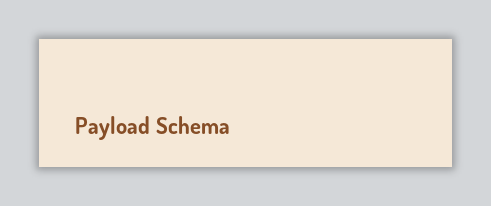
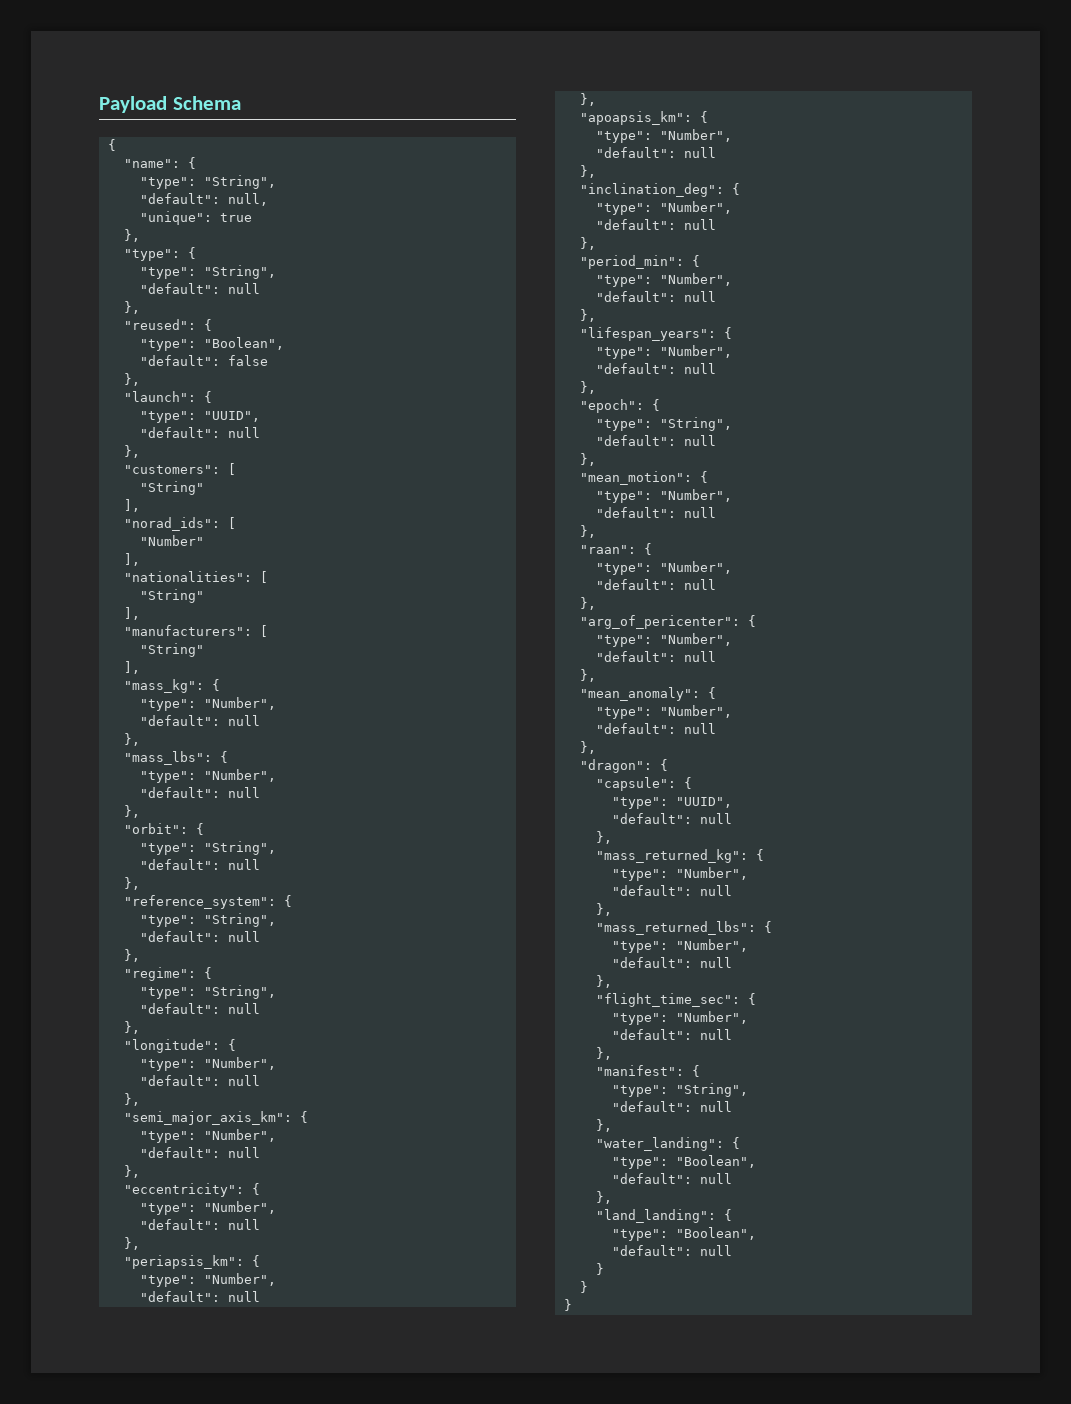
(231, 125) none -> [107,139,116,151] [123,157,196,169] [139,175,276,189] [139,193,268,206] [139,211,252,225] [123,229,140,242] [123,247,196,261] [139,265,276,279] [139,283,260,294] [123,301,140,314] [123,319,212,331] [139,337,284,351] [139,355,268,366] [123,373,140,386] [123,391,212,403] [139,411,260,423] [139,427,260,438] [123,445,140,458] [123,463,236,475] [139,481,204,495] [123,499,140,512] [123,517,236,531] [139,535,204,546] [123,553,140,566] [123,571,268,583] [139,589,204,603] [123,607,140,620] [123,625,268,637] [139,643,204,657] [123,661,140,674] [123,679,220,693] [139,697,276,711] [139,715,260,726] [123,733,140,746] [123,751,228,765] [139,769,276,783] [139,787,260,798] [123,805,140,818] [123,823,204,835] [139,841,276,855] [139,859,260,870] [123,877,140,890] [123,895,292,909] [139,913,276,927] [139,931,260,942] [123,949,140,962] [123,967,212,981] [139,985,276,999] [139,1003,260,1014] [123,1021,140,1034] [123,1039,236,1053] [139,1057,276,1071] [139,1075,260,1086] [123,1093,140,1106] [123,1111,308,1125] [139,1129,276,1143] [139,1147,260,1158] [123,1165,140,1178] [123,1183,260,1197] [139,1201,276,1215] [139,1219,260,1230] [123,1237,140,1250] [123,1255,260,1269] [139,1273,276,1287] [139,1291,260,1302] [579,93,596,106] [579,111,708,125] [595,129,732,143] [595,147,716,158] [579,165,596,178] [579,183,740,197] [595,201,732,215] [595,219,716,230] [579,237,596,250] [579,255,700,269] [595,273,732,287] [595,291,716,302] [579,309,596,322] [579,327,732,341] [595,345,732,359] [595,363,716,374] [579,381,596,394] [579,399,660,413] [595,417,732,431] [595,435,716,446] [579,453,596,466] [579,471,708,485] [595,489,732,503] [595,507,716,518] [579,525,596,538] [579,543,652,555] [595,561,732,575] [595,579,716,590] [579,597,596,610] [579,615,756,629] [595,633,732,647] [595,651,716,662] [579,669,596,682] [579,687,716,701] [595,705,732,719] [595,723,716,734] [579,741,596,754] [579,759,668,773] [595,777,692,791] [611,797,732,809] [611,813,732,824] [595,831,612,844] [595,849,764,863] [611,867,748,881] [611,885,732,896] [595,903,612,916] [595,921,772,935] [611,939,748,953] [611,957,732,968] [595,975,612,988] [595,993,756,1007] [611,1011,748,1025] [611,1029,732,1040] [595,1047,612,1060] [595,1065,700,1077] [611,1083,748,1097] [611,1101,732,1112] [595,1119,612,1132] [595,1137,740,1151] [611,1155,756,1169] [611,1173,732,1184] [595,1191,612,1204] [595,1209,732,1223] [611,1227,756,1241] [611,1245,732,1256] [595,1263,604,1275] [579,1281,588,1293] [563,1299,572,1311] // { // "name": { // "type": "String", // "default": null, // "unique": true // }, // "type": { // "type": "String", // "default": null // }, // "reused": { // "type": "Boolean", // "default": false // }, // "launch": { // "type": "UUID", // "default": null // }, // "customers": [ // "String" // ], // "norad_ids": [ // "Number" // ], // "nationalities": [ // "String" // ], // "manufacturers": [ // "String" // ], // "mass_kg": { // "type": "Number", // "default": null // }, // "mass_lbs": { // "type": "Number", // "default": null // }, // "orbit": { // "type": "String", // "default": null // }, // "reference_system": { // "type": "String", // "default": null // }, // "regime": { // "type": "String", // "default": null // }, // "longitude": { // "type": "Number", // "default": null // }, // "semi_major_axis_km": { // "type": "Number", // "default": null // }, // "eccentricity": { // "type": "Number", // "default": null // }, // "periapsis_km": { // "type": "Number", // "default": null // }, // "apoapsis_km": { // "type": "Number", // "default": null // }, // "inclination_deg": { // "type": "Number", // "default": null // }, // "period_min": { // "type": "Number", // "default": null // }, // "lifespan_years": { // "type": "Number", // "default": null // }, // "epoch": { // "type": "String", // "default": null // }, // "mean_motion": { // "type": "Number", // "default": null // }, // "raan": { // "type": "Number", // "default": null // }, // "arg_of_pericenter": { // "type": "Number", // "default": null // }, // "mean_anomaly": { // "type": "Number", // "default": null // }, // "dragon": { // "capsule": { // "type": "UUID", // "default": null // }, // "mass_returned_kg": { // "type": "Number", // "default": null // }, // "mass_returned_lbs": { // "type": "Number", // "default": null // }, // "flight_time_sec": { // "type": "Number", // "default": null // }, // "manifest": { // "type": "String", // "default": null // }, // "water_landing": { // "type": "Boolean", // "default": null // }, // "land_landing": { // "type": "Boolean", // "default": null // } // } // }

